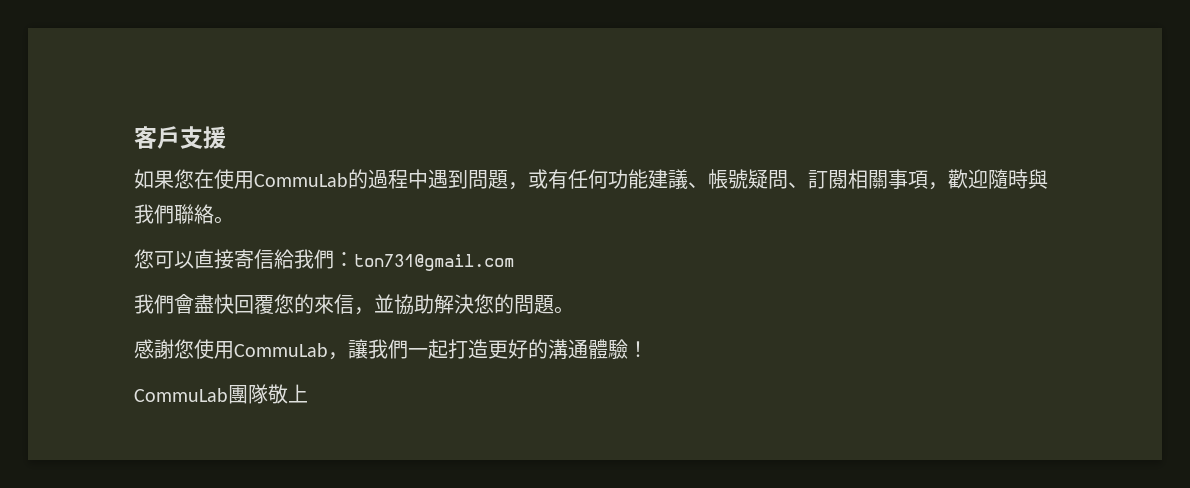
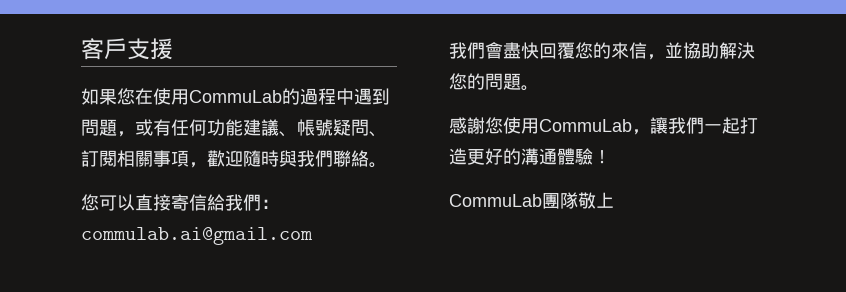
[354,254,514,271] ton731@gmail.com -> [81,227,313,245] commulab.ai@gmail.com

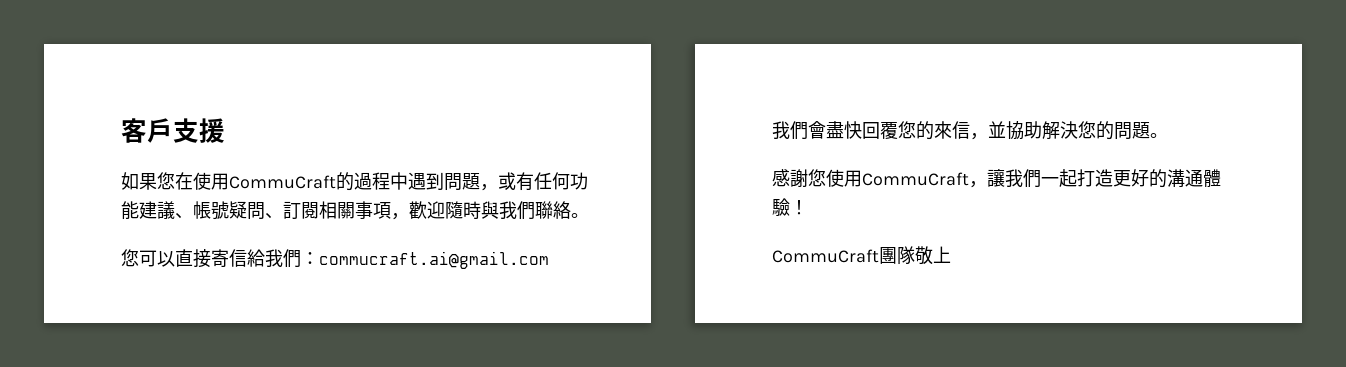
[189,90,282,103] CommuLab -> [229,175,336,189] CommuCraft
[81,227,313,245] commulab.ai@gmail.com -> [319,251,549,269] commucraft.ai@gmail.com
[539,119,632,132] CommuLab -> [862,172,969,186] CommuCraft
[449,194,542,207] CommuLab -> [772,249,879,263] CommuCraft

